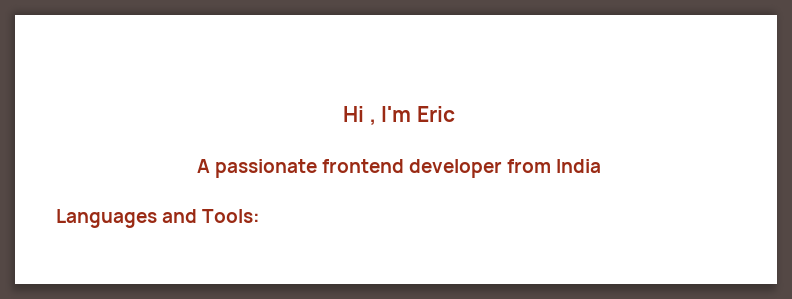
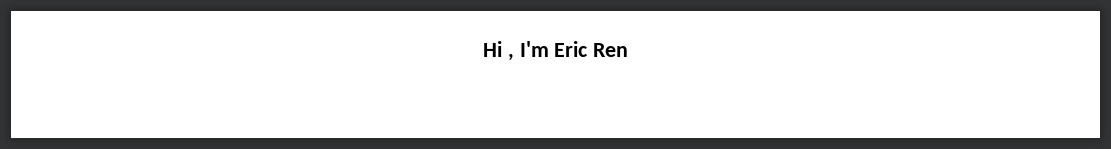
[196,159,602,178] [56,209,261,228] // A passionate frontend developer from India // Languages and Tools: -> [593,43,629,57] Ren

